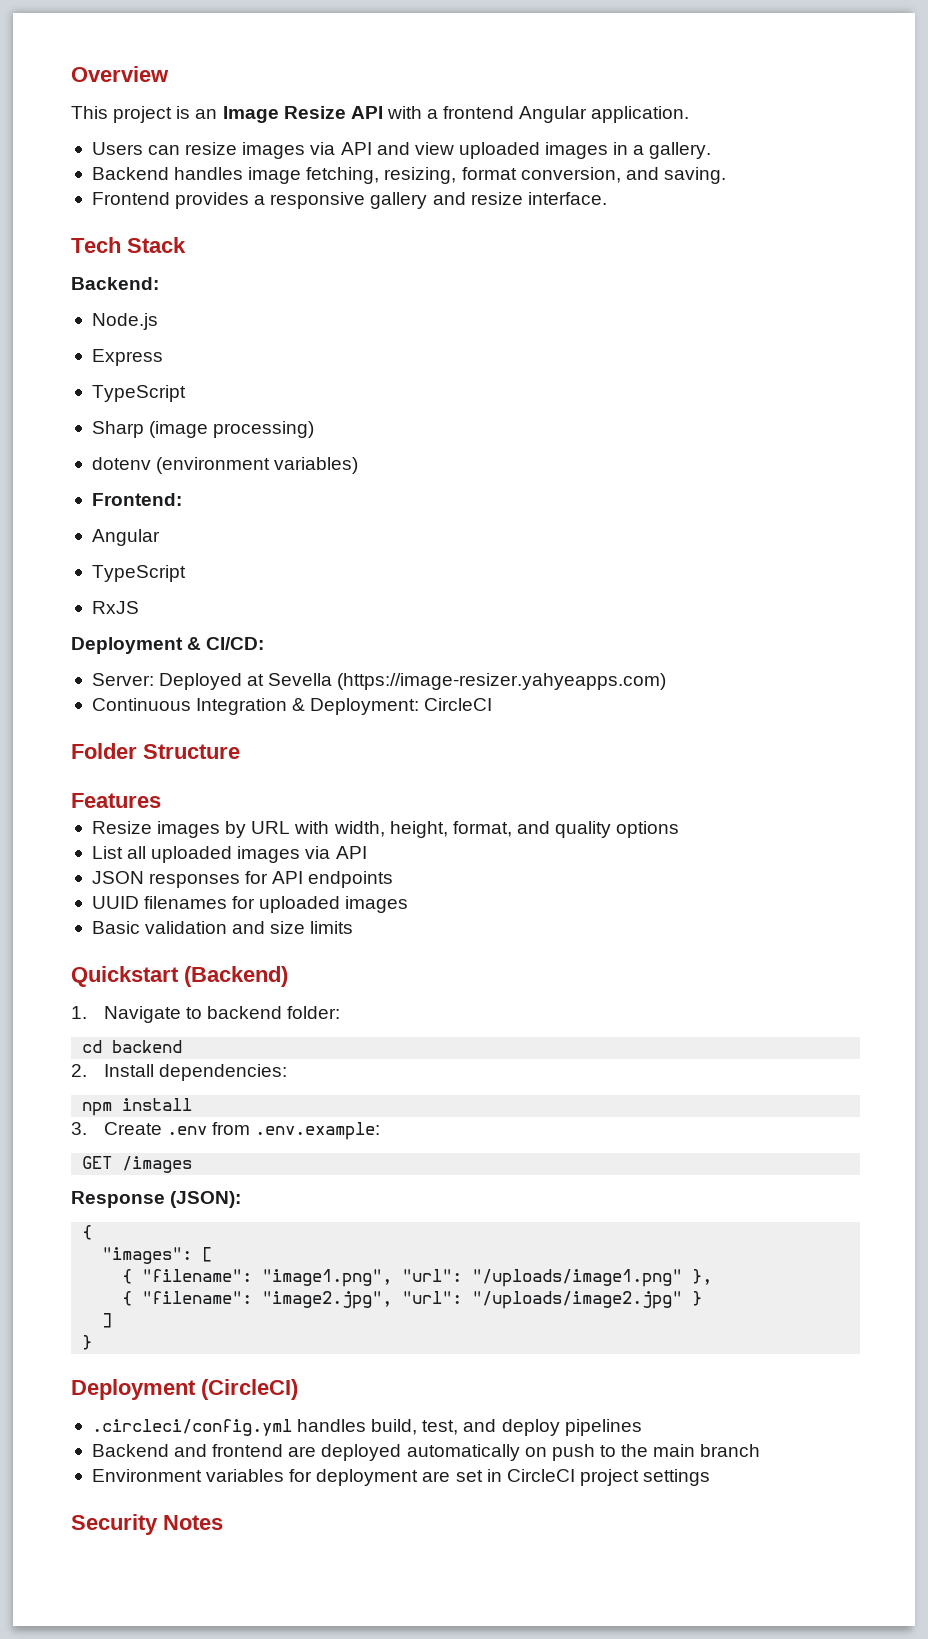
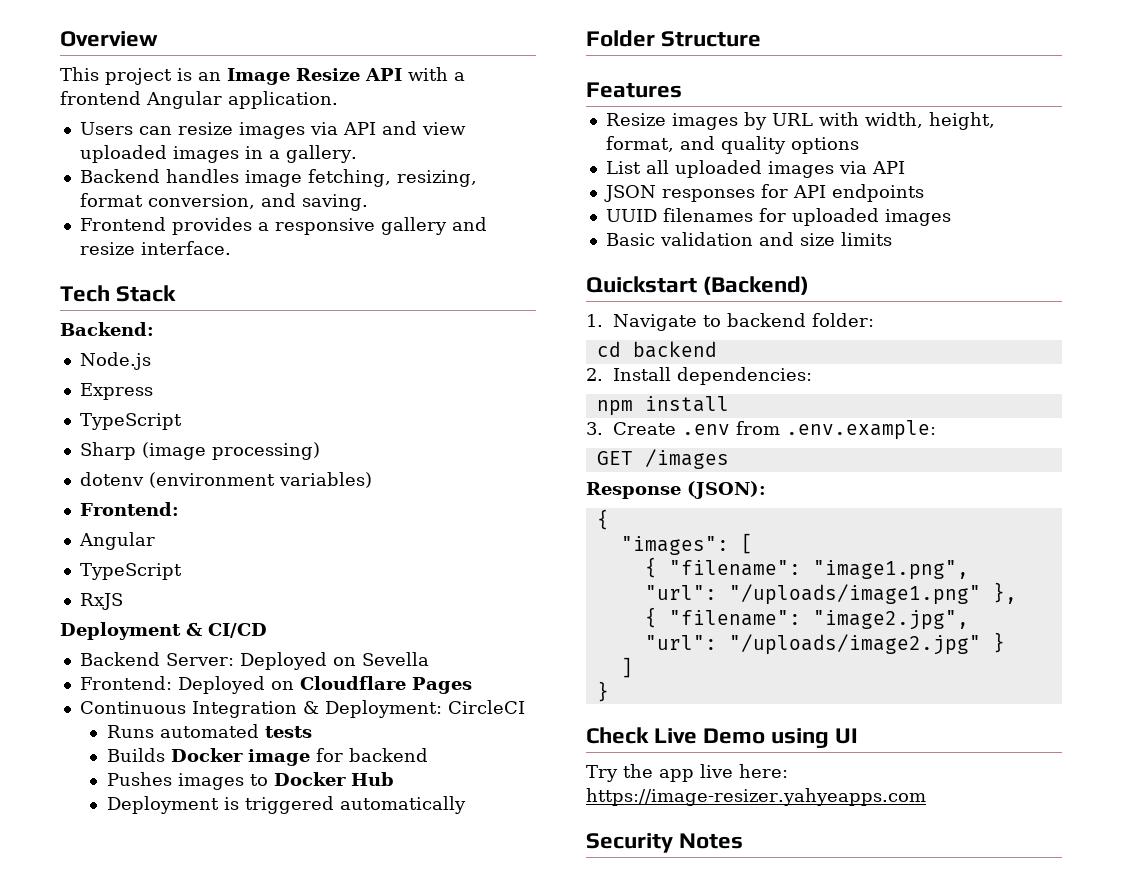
[206,637,265,650] CI/CD: // -> [208,623,267,638] [79,652,160,666] CI/CD // Backend
[247,674,265,686] at -> [332,657,356,666] on
[337,673,667,690] (https://image-resizer.yahyeapps.com) -> [79,676,472,694] // Frontend: Deployed on Cloudflare Pages
(493, 704) none -> [106,724,312,738] [106,748,428,766] [106,772,394,790] [106,796,466,814] // Runs automated tests // Builds Docker image for backend // Pushes images to Docker Hub // Deployment is triggered automatically
[71,1379,298,1400] [91,1419,642,1436] [91,1444,761,1461] [91,1469,711,1486] Deployment (CircleCI) // .circleci/config.yml handles build, test, and deploy pipelines // Backend and frontend are deployed automatically on push to the main branch // Environment variables for deployment are set in CircleCI project settings -> [586,727,859,748] [586,764,788,782] [586,788,926,806] Check Live Demo using UI // Try the app live here: https://image-resizer.yahyeapps.com

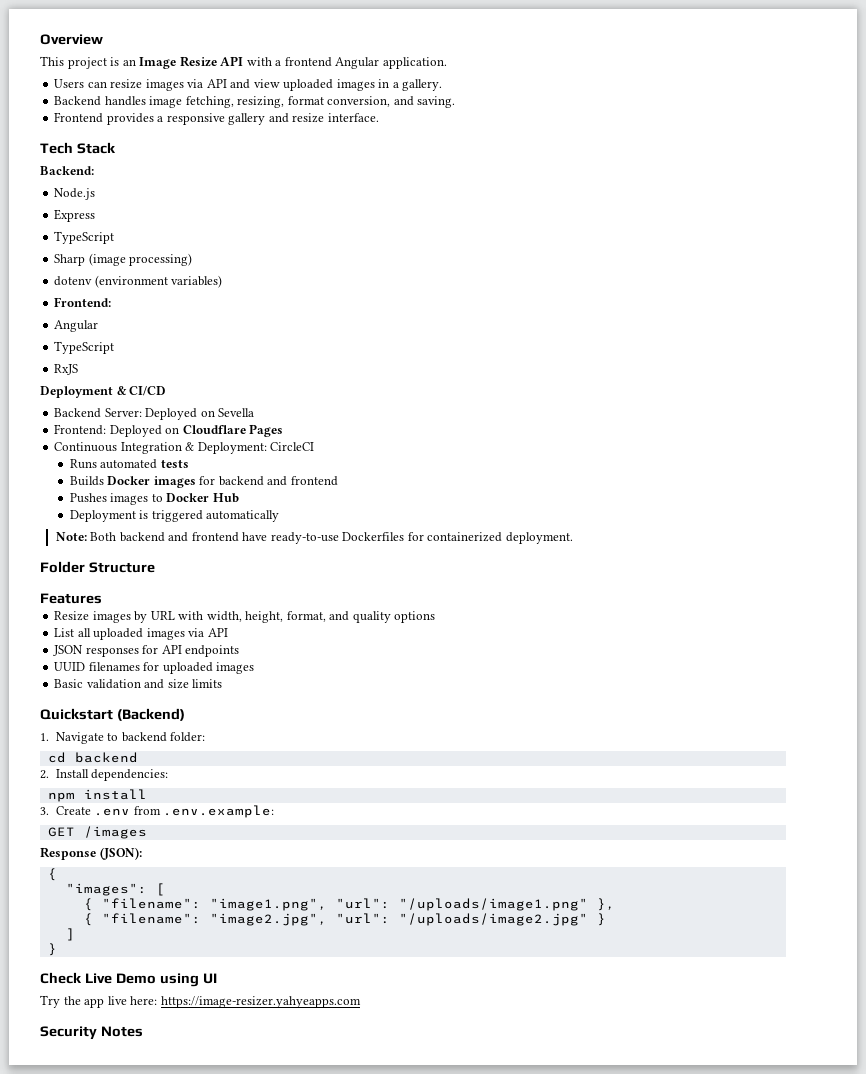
[247,749,310,766] image -> [153,476,196,488] images
(428, 755) none -> [267,476,338,486] and frontend
(466, 805) none -> [55,532,573,544] // Note: Both backend and frontend have ready-to-use Dockerfiles for containerized deployment.

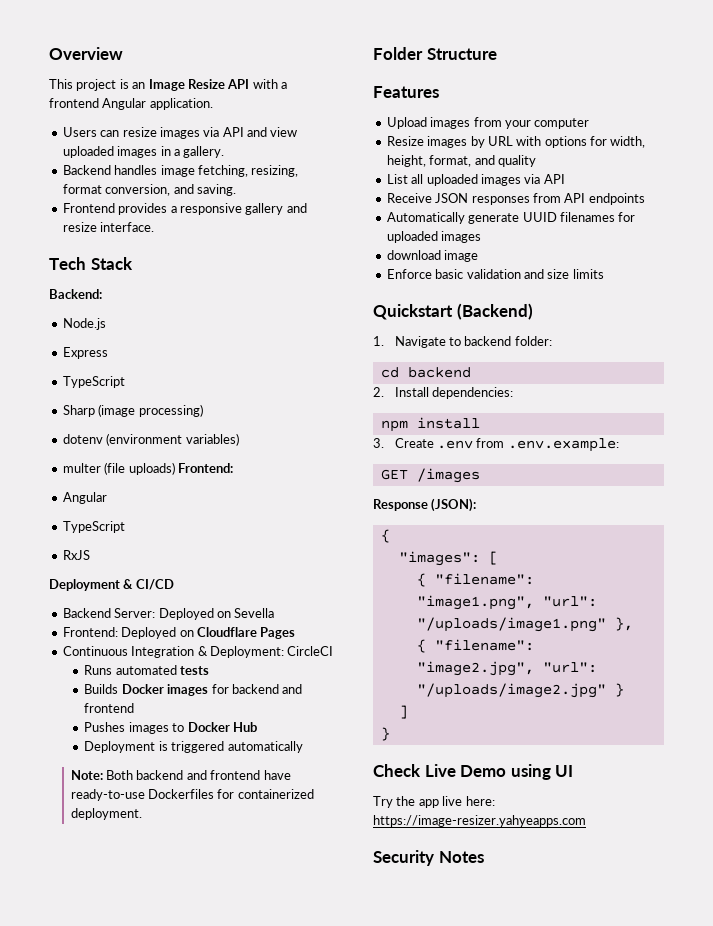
(223, 281) none -> [62,462,175,475] multer (file uploads)
(102, 598) none -> [386,117,590,129] // Upload images from your computer
(204, 615) none -> [544,136,607,148] options for
[394,611,436,623] options -> (536, 161) none
(228, 632) none -> [386,193,432,203] Receive
[142,645,159,654] for -> [532,193,561,203] from
(240, 651) none -> [386,212,520,224] Automatically generate
[54,679,84,688] Basic -> [386,250,479,262] [386,269,464,279] download image // Enforce basic

